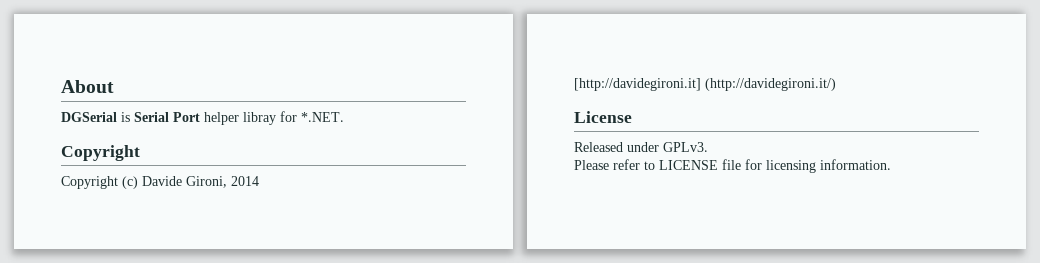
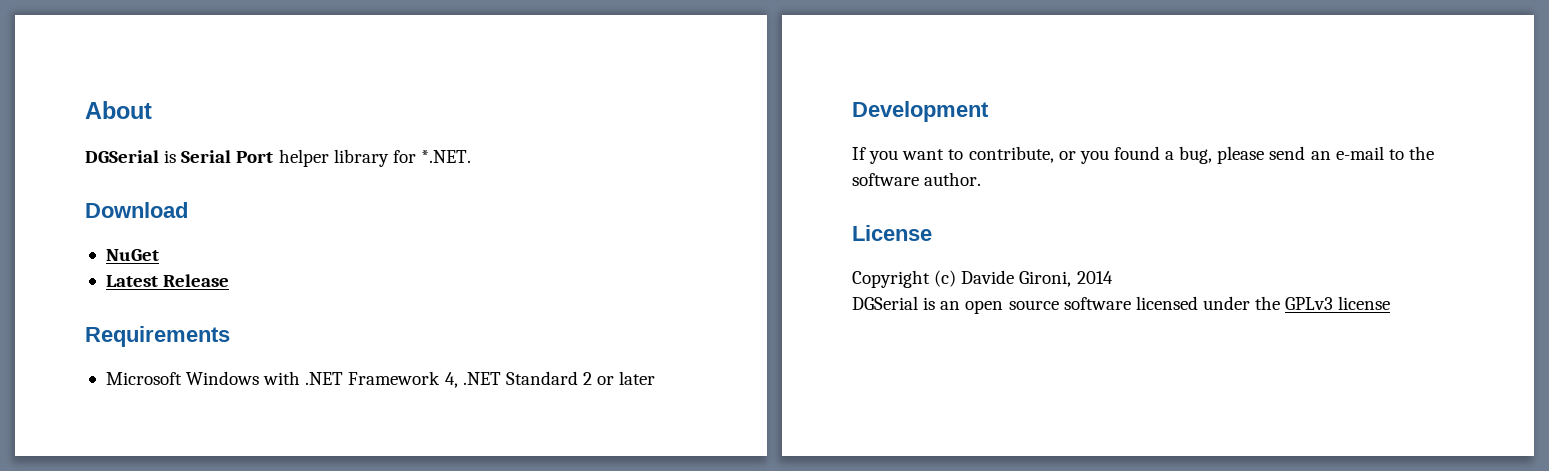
[243,112,276,125] libray -> [333,149,389,167] library
[61,145,140,161] Copyright -> [85,202,188,218] [105,249,159,261] [105,274,230,287] [85,326,230,347] [105,371,656,388] [852,101,989,122] [852,146,1434,164] [852,172,982,186] [852,225,932,241] Download // NuGet // Latest Release // Requirements // Microsoft Windows with .NET Framework 4, .NET Standard 2 or later // Development // If you want to contribute, or you found a bug, please send an e-mail to the software author. // License
[574,78,836,91] [574,111,632,123] [574,142,708,152] [574,159,891,173] [http://davidegironi.it] (http://davidegironi.it/) // License // Released under GPLv3. // Please refer to LICENSE file for licensing information. -> [852,296,1391,314] DGSerial is an open source software licensed under the GPLv3 license

